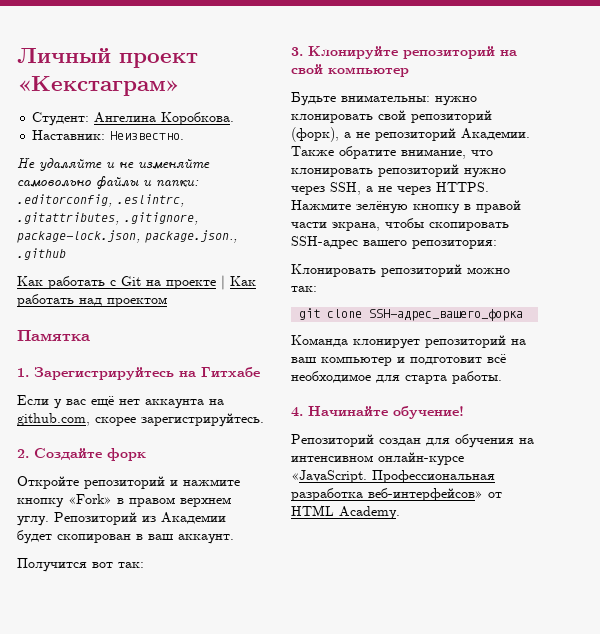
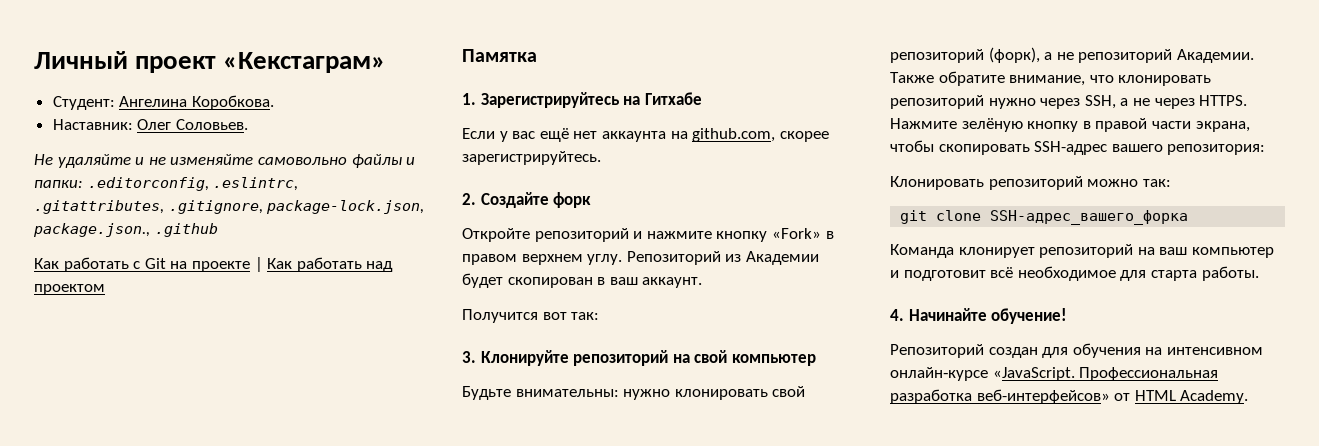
[110,131,185,140] Неизвестно. -> [137,119,248,130] Олег Соловьев.

